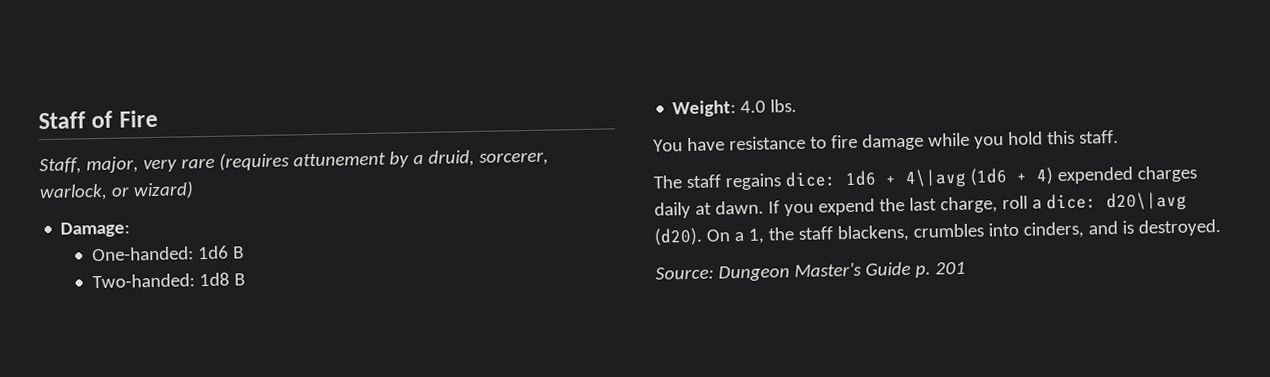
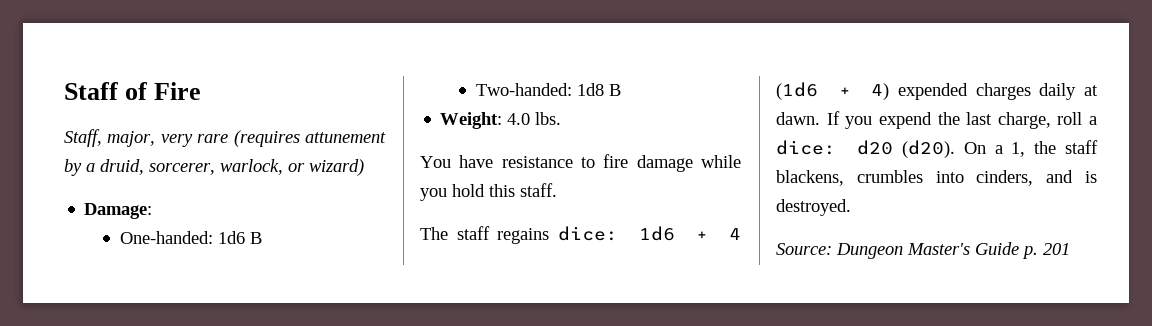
[904,168,967,188] 4\|avg -> [729,228,741,240] 4
[1105,191,1187,212] d20\|avg -> [857,140,894,155] d20

